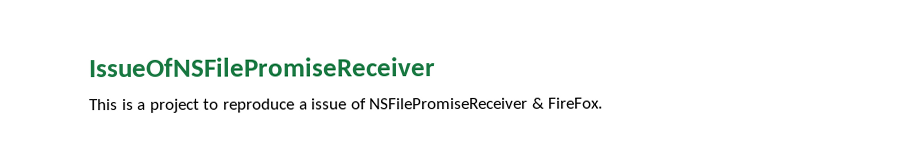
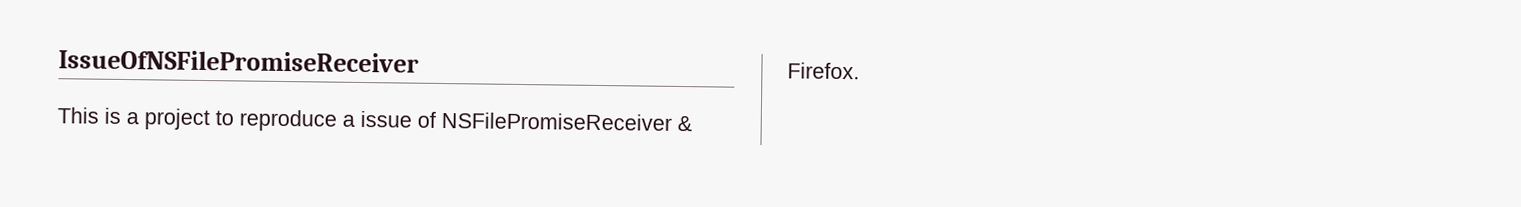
[548,97,604,109] FireFox. -> [787,62,860,80] Firefox.

